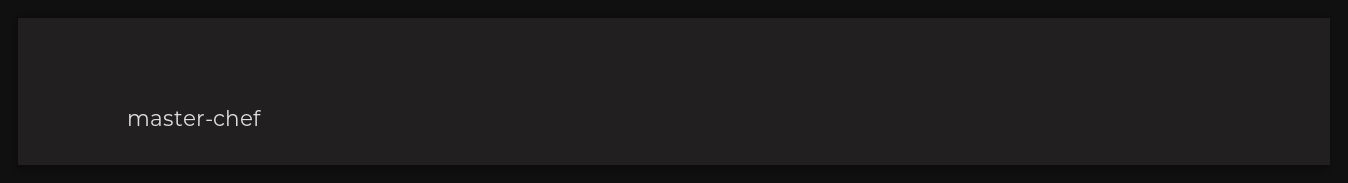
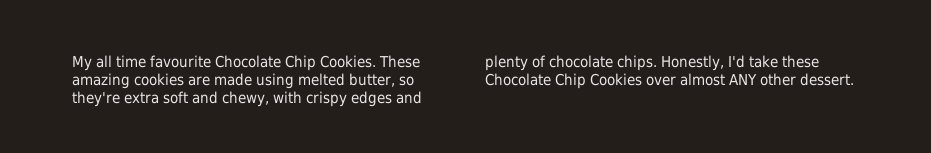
[127,110,262,126] master-chef -> [72,55,420,71] [72,73,414,89] [72,91,422,107] [485,55,819,71] [485,73,854,89] My all time favourite Chocolate Chip Cookies. These amazing cookies are made using melted butter, so they're extra soft and chewy, with crispy edges and plenty of chocolate chips. Honestly, I'd take these Chocolate Chip Cookies over almost ANY other dessert.

